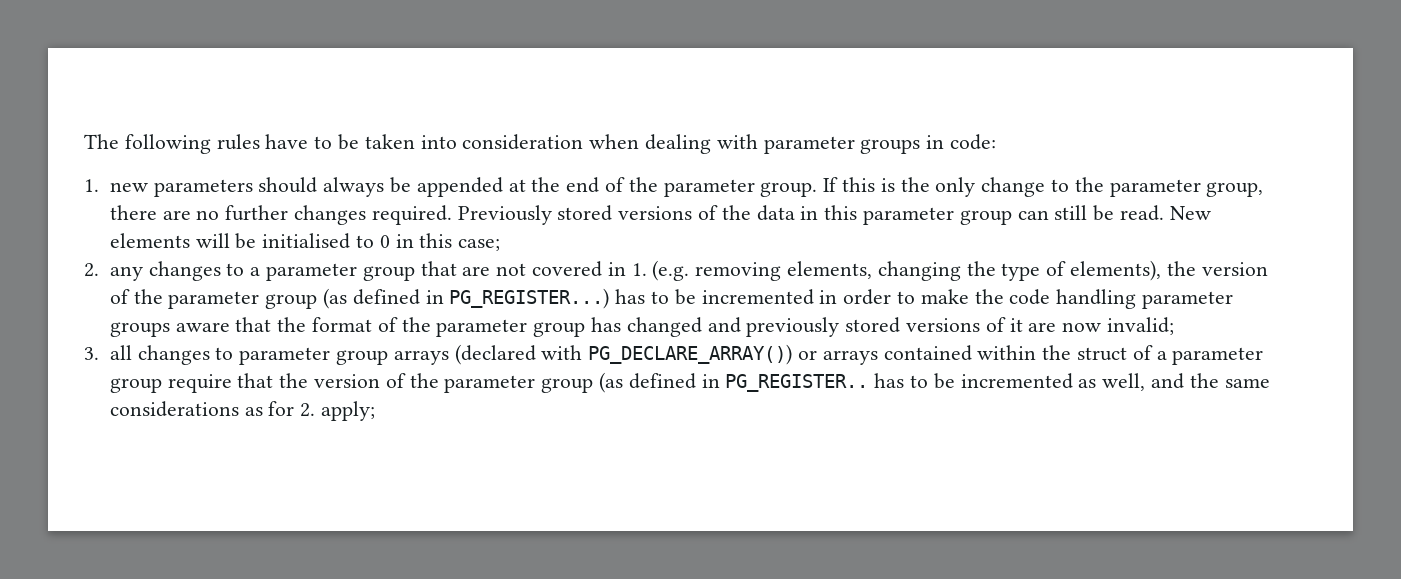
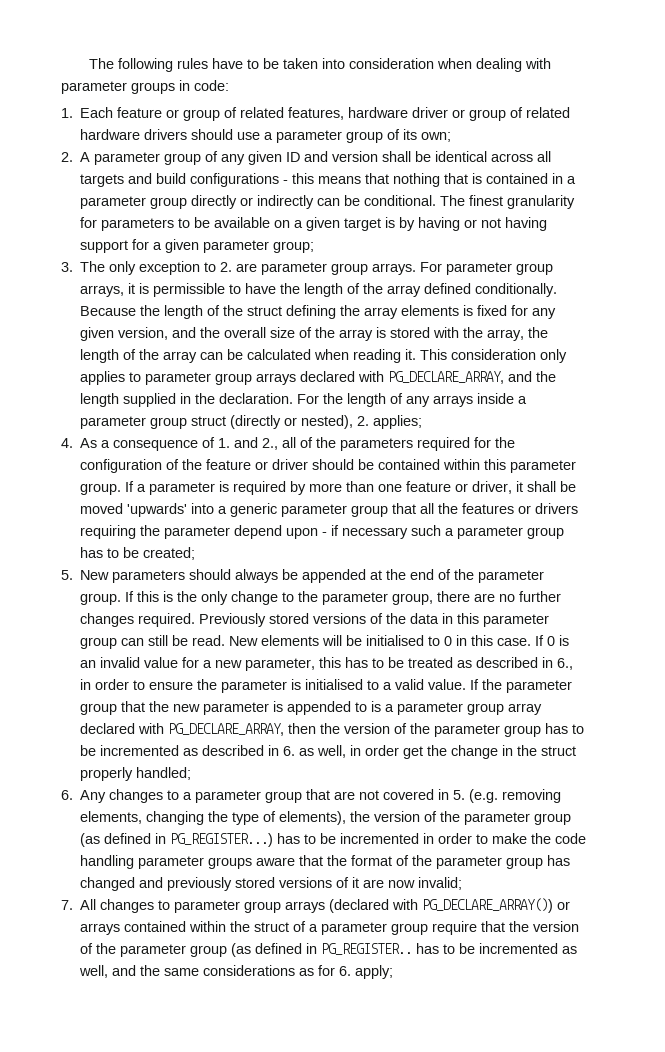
[109,182,148,192] new -> [80,107,571,121] [80,129,452,143] [61,151,552,165] [80,173,577,187] [80,195,576,209] [80,217,548,231] [80,239,315,253] [61,261,554,275] [80,283,558,297] [80,305,557,319] [80,327,549,341] [80,349,568,363] [80,371,557,385] [80,393,528,407] [80,415,423,429] [61,437,516,451] [80,459,577,473] [80,481,577,495] [80,503,579,517] [80,525,565,539] [80,547,196,560] [61,570,110,580] Each feature or group of related features, hardware driver or group of related hardware drivers should use a parameter group of its own; // 2. A parameter group of any given ID and version shall be identical across all targets and build configurations - this means that nothing that is contained in a parameter group directly or indirectly can be conditional. The finest granularity for parameters to be available on a given target is by having or not having support for a given parameter group; // 3. The only exception to 2. are parameter group arrays. For parameter group arrays, it is permissible to have the length of the array defined conditionally. Because the length of the struct defining the array elements is fixed for any given version, and the overall size of the array is stored with the array, the length of the array can be calculated when reading it. This consideration only applies to parameter group arrays declared with PG_DECLARE_ARRAY, and the length supplied in the declaration. For the length of any arrays inside a parameter group struct (directly or nested), 2. applies; // 4. As a consequence of 1. and 2., all of the parameters required for the configuration of the feature or driver should be contained within this parameter group. If a parameter is required by more than one feature or driver, it shall be moved 'upwards' into a generic parameter group that all the features or drivers requiring the parameter depend upon - if necessary such a parameter group has to be created; // 5. New
[458,239,501,251] [84,263,143,281] case; // 2. any -> [497,635,570,646] [80,657,574,671] [80,679,573,693] [80,701,543,715] [80,723,585,737] [80,745,577,759] [80,767,192,781] [61,790,107,803] case. If 0 is an invalid value for a new parameter, this has to be treated as described in 6., in order to ensure the parameter is initialised to a valid value. If the parameter group that the new parameter is appended to is a parameter group array declared with PG_DECLARE_ARRAY, then the version of the parameter group has to be incremented as described in 6. as well, in order get the change in the struct properly handled; // 6. Any
[631,263,647,276] 1. -> [453,790,466,800] 5.
[84,345,132,360] 3. all -> [61,899,97,910] 7. All
[300,403,316,417] 2. -> [339,966,352,976] 6.

